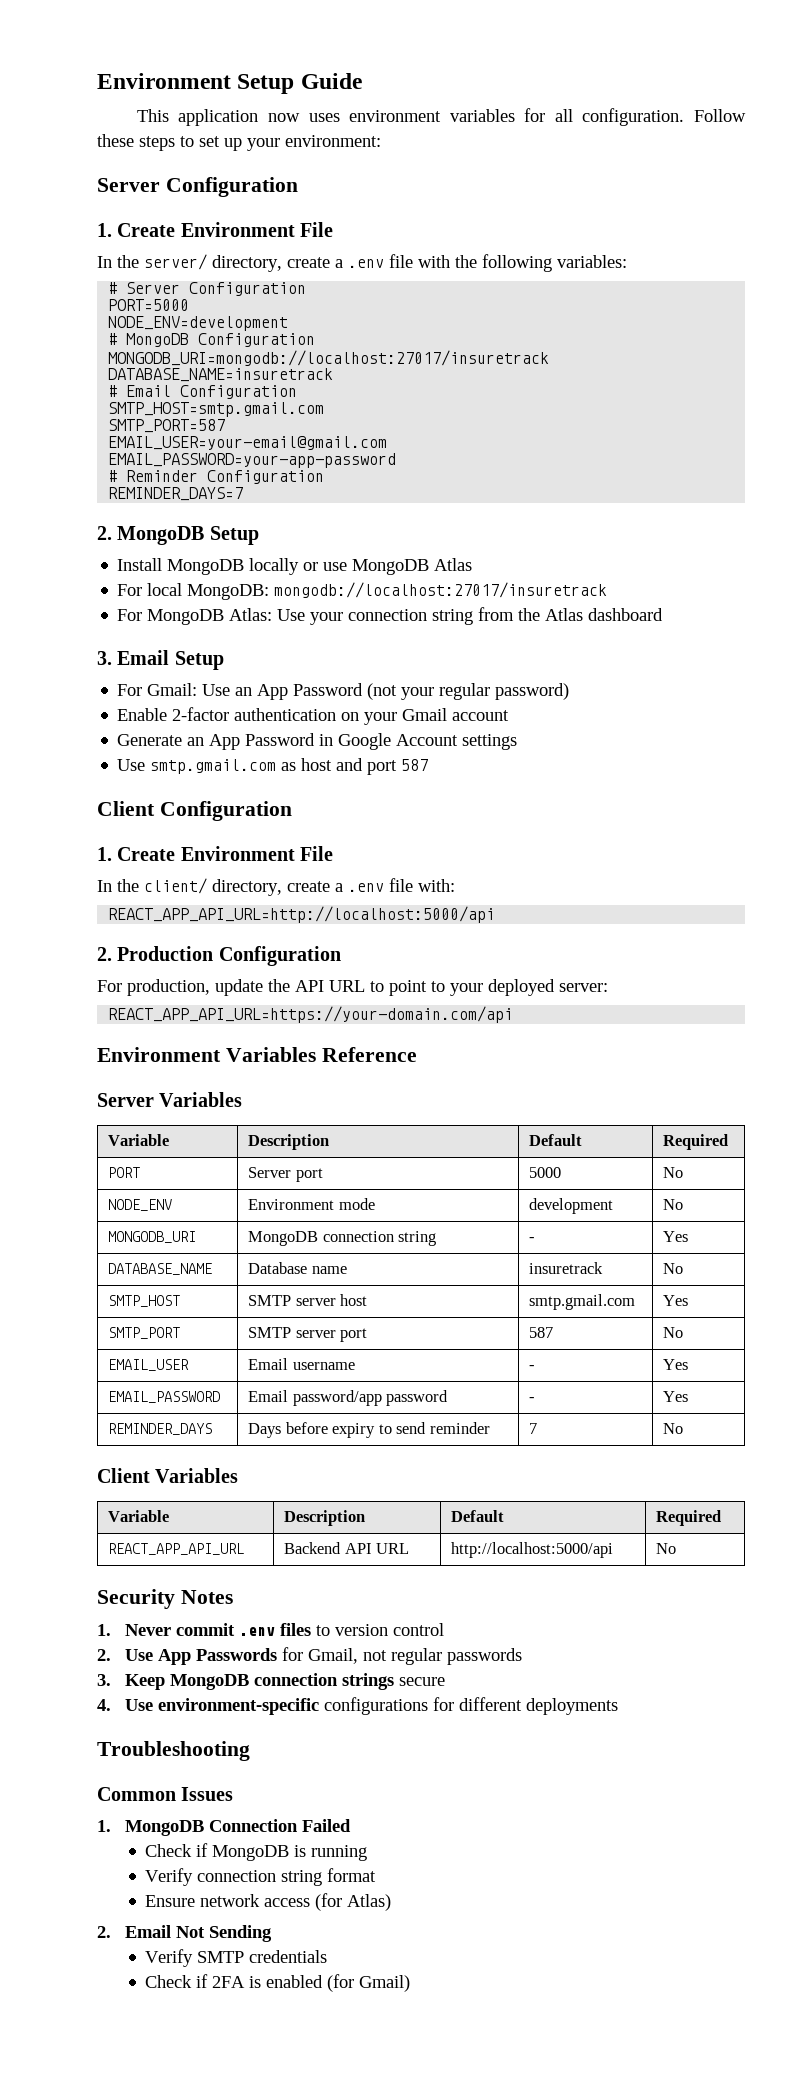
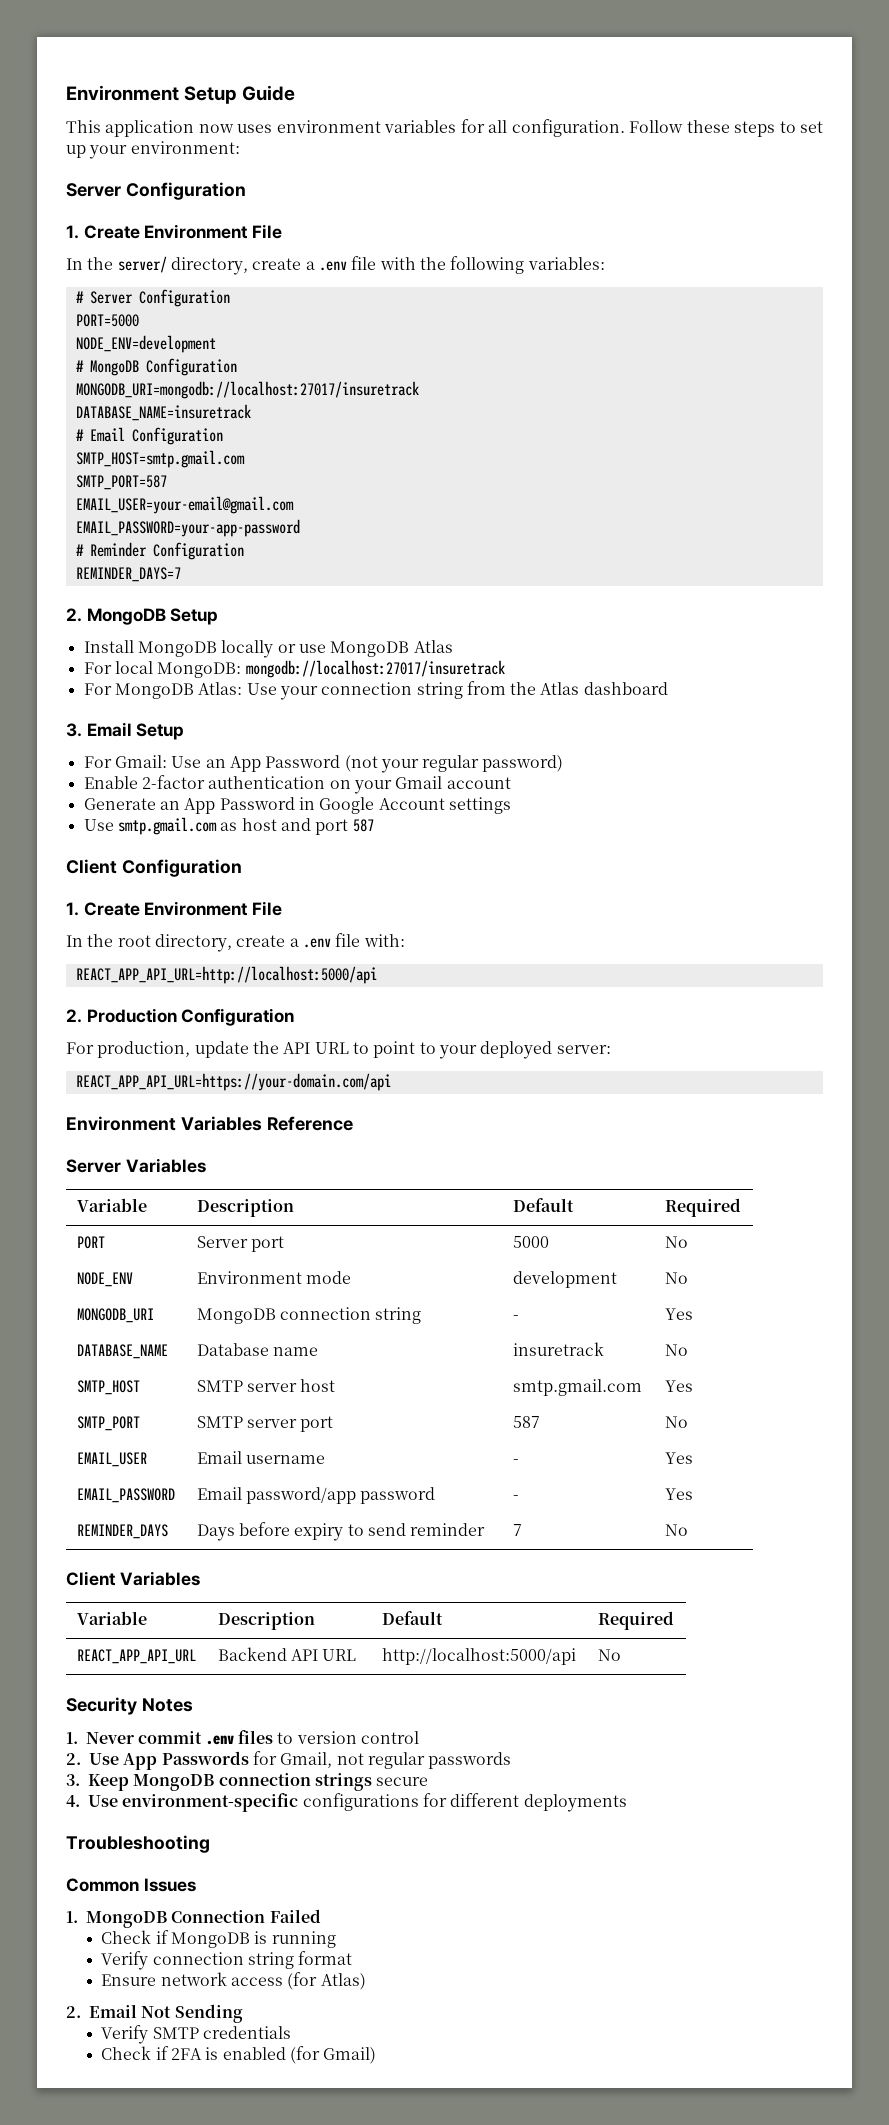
[144,878,207,894] client/ -> [117,935,151,947] root

